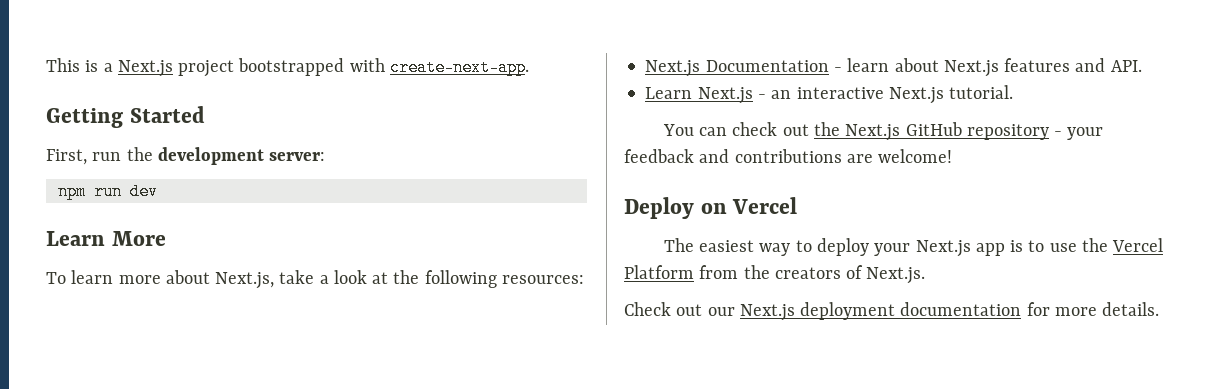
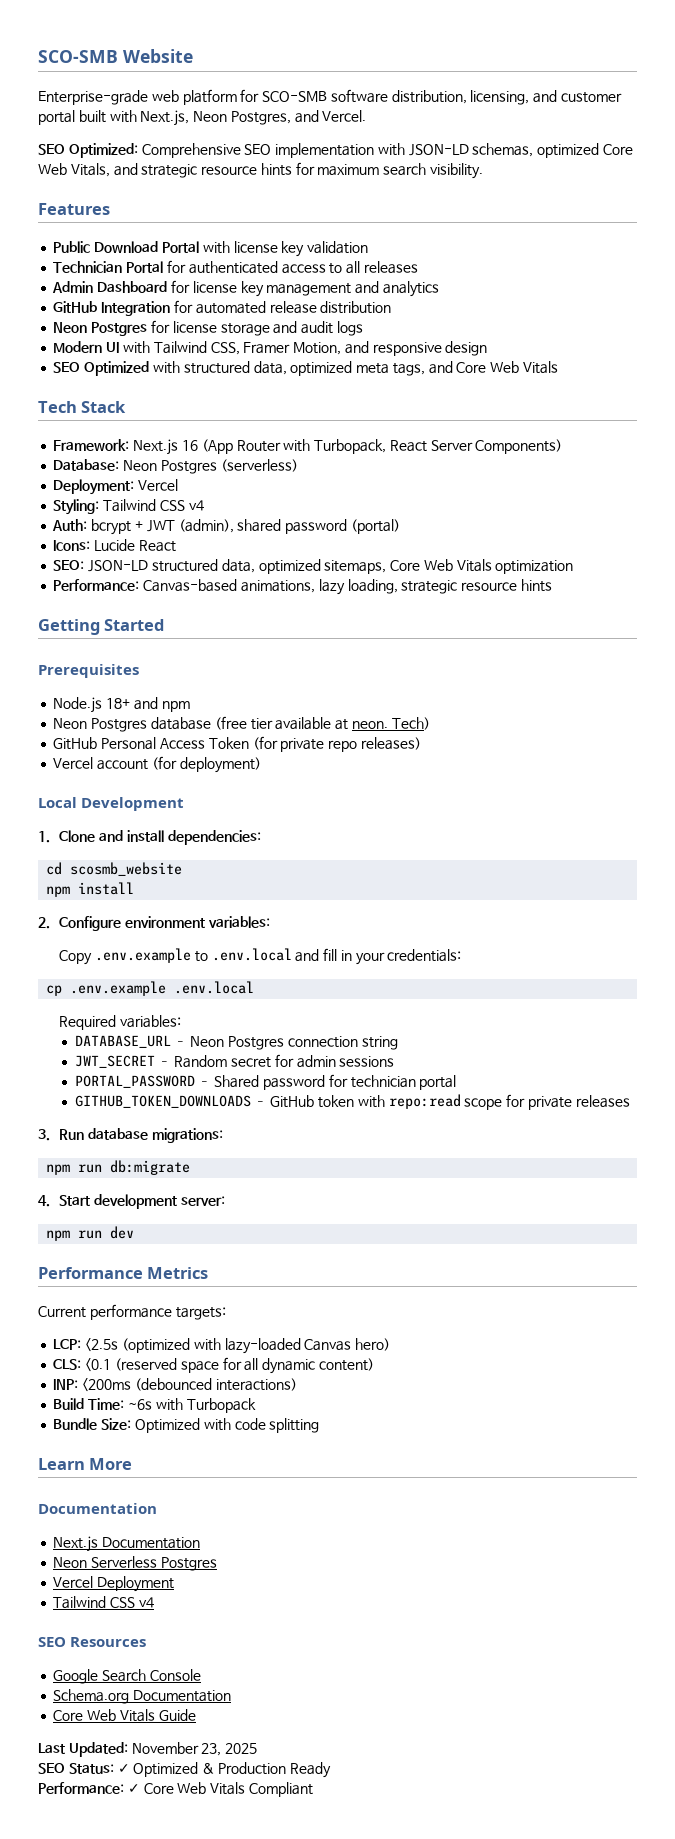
[46,58,529,77] [46,106,205,128] [46,147,153,165] This is a Next.js project bootstrapped with create-next-app. // Getting Started // First, run the -> [38,49,193,63] [38,89,623,105] [38,110,367,126] [38,143,634,158] [38,162,484,179] [38,203,110,215] [53,241,369,257] [53,260,418,274] [52,280,439,297] [53,300,392,316] [53,320,363,336] [53,341,488,356] [53,361,558,376] [38,401,127,413] [53,439,563,455] [53,459,298,474] [53,479,179,495] [53,499,204,515] [52,519,400,535] [53,539,176,552] [53,559,574,574] [53,579,552,595] [38,619,165,635] [38,664,139,678] [53,697,190,713] [53,716,430,732] [53,736,421,752] [53,756,261,773] [38,797,185,811] [38,830,261,845] [46,862,183,876] [46,882,135,897] [38,916,270,931] [59,948,462,965] [46,981,255,996] [59,1015,182,1030] [74,1035,398,1050] [74,1054,395,1068] [74,1074,457,1090] [74,1094,630,1110] [38,1128,223,1143] [46,1160,191,1175] [38,1195,91,1207] SCO-SMB Website // Enterprise-grade web platform for SCO-SMB software distribution, licensing, and customer portal built with Next.js, Neon Postgres, and Vercel. // SEO Optimized: Comprehensive SEO implementation with JSON-LD schemas, optimized Core Web Vitals, and strategic resource hints for maximum search visibility. // Features // Public Download Portal with license key validation // Technician Portal for authenticated access to all releases // Admin Dashboard for license key management and analytics // GitHub Integration for automated release distribution // Neon Postgres for license storage and audit logs // Modern UI with Tailwind CSS, Framer Motion, and responsive design // SEO Optimized with structured data, optimized meta tags, and Core Web Vitals // Tech Stack // Framework: Next.js 16 (App Router with Turbopack, React Server Components) // Database: Neon Postgres (serverless) // Deployment: Vercel // Styling: Tailwind CSS v4 // Auth: bcrypt + JWT (admin), shared password (portal) // Icons: Lucide React // SEO: JSON-LD structured data, optimized sitemaps, Core Web Vitals optimization // Performance: Canvas-based animations, lazy loading, strategic resource hints // Getting Started // Prerequisites // Node.js 18+ and npm // Neon Postgres database (free tier available at neon. Tech) // GitHub Personal Access Token (for private repo releases) // Vercel account (for deployment) // Local Development // 1. Clone and install dependencies: // cd scosmb_website // npm install // 2. Configure environment variables: // Copy .env.example to .env.local and fill in your credentials: // cp .env.example .env.local // Required variables: // DATABASE_URL – Neon Postgres connection string // JWT_SECRET – Random secret for admin sessions // PORTAL_PASSWORD – Shared password for technician portal // GITHUB_TOKEN_DOWNLOADS – GitHub token with repo:read scope for private releases // 3. Run database migrations: // npm run db:migrate // 4. Start
[46,231,166,246] [46,270,584,289] [645,58,1142,77] [645,85,1014,104] [662,122,1104,141] [624,149,953,163] [624,197,798,219] [663,238,1164,257] [624,265,926,284] [624,302,1160,321] Learn More // To learn more about Next.js, take a look at the following resources: // Next.js Documentation - learn about Next.js features and API. // Learn Next.js - an interactive Next.js tutorial. // You can check out the Next.js GitHub repository - your feedback and contributions are welcome! // Deploy on Vercel // The easiest way to deploy your Next.js app is to use the Vercel Platform from the creators of Next.js. // Check out our Next.js deployment documentation for more details. -> [38,1267,209,1279] [38,1304,226,1320] [53,1338,391,1354] [53,1357,374,1374] [53,1378,297,1392] [53,1398,256,1413] [53,1418,320,1433] [38,1458,133,1470] [38,1503,157,1514] [53,1536,201,1552] [53,1556,217,1571] [53,1576,175,1592] [53,1596,154,1609] [38,1637,147,1647] [53,1669,201,1684] [53,1689,232,1704] [53,1709,196,1722] [38,1742,258,1757] [38,1762,331,1778] [38,1782,313,1797] Performance Metrics // Current performance targets: // LCP: <2.5s (optimized with lazy-loaded Canvas hero) // CLS: <0.1 (reserved space for all dynamic content) // INP: <200ms (debounced interactions) // Build Time: ~6s with Turbopack // Bundle Size: Optimized with code splitting // Learn More // Documentation // Next.js Documentation // Neon Serverless Postgres // Vercel Deployment // Tailwind CSS v4 // SEO Resources // Google Search Console // Schema.org Documentation // Core Web Vitals Guide // Last Updated: November 23, 2025 // SEO Status: ✓ Optimized & Production Ready // Performance: ✓ Core Web Vitals Compliant

